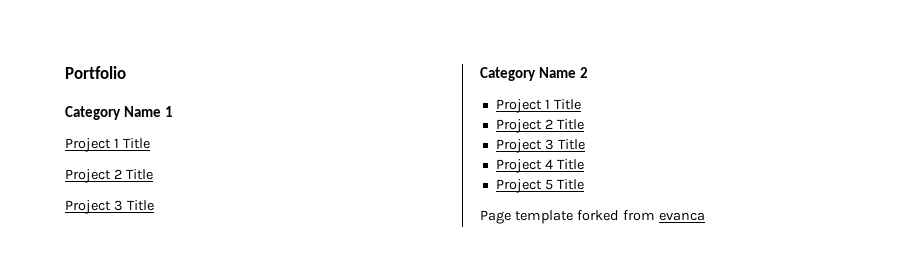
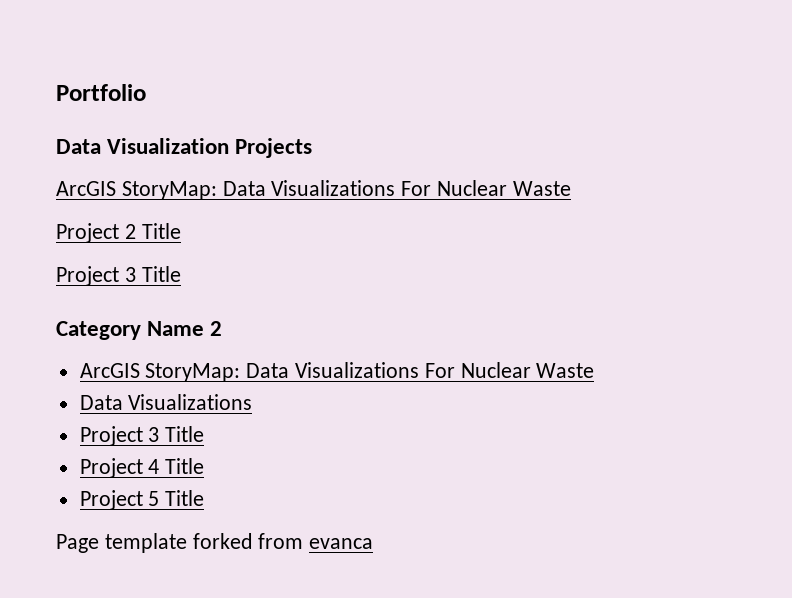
[65,106,174,120] [65,138,150,152] Category Name 1 // Project 1 Title -> [56,138,313,158] [56,180,571,200] Data Visualization Projects // ArcGIS StoryMap: Data Visualizations For Nuclear Waste
[495,99,581,113] [495,119,584,133] Project 1 Title // Project 2 Title -> [79,362,595,382] [79,394,253,410] ArcGIS StoryMap: Data Visualizations For Nuclear Waste // Data Visualizations

